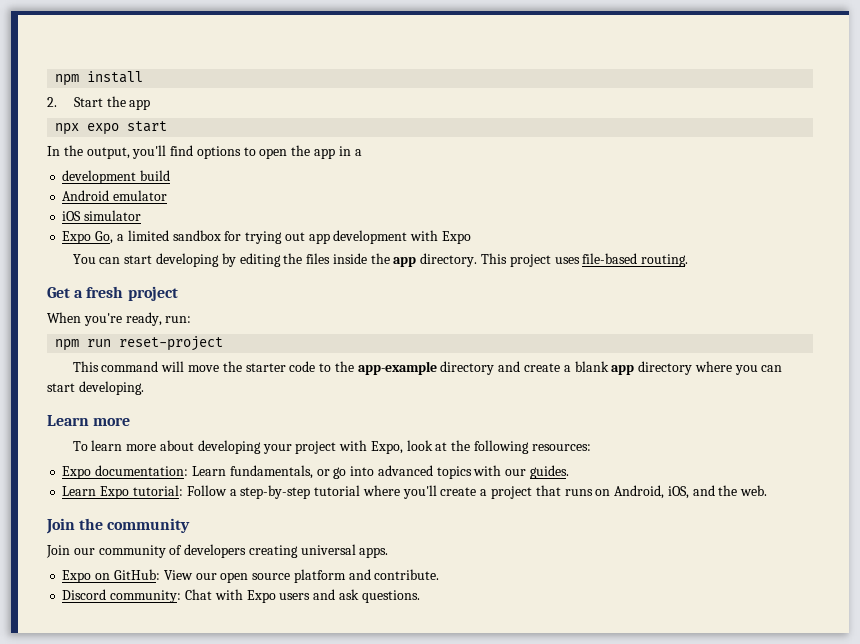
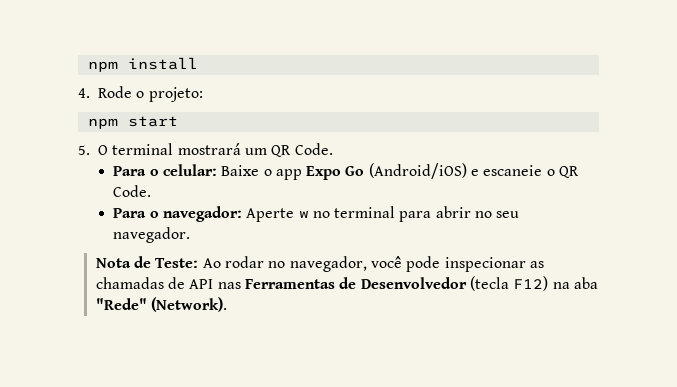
[47,96,151,110] [55,121,168,135] [47,145,362,159] [62,170,171,184] [62,190,168,201] [62,210,142,221] [62,230,471,244] [72,253,689,267] [47,286,178,301] [47,312,192,326] [55,336,224,351] [72,361,783,375] [47,381,144,395] [47,415,131,426] [72,440,591,454] [62,465,569,479] [62,485,768,499] [46,518,191,534] [46,544,389,558] [62,569,440,583] [62,589,420,603] 2. Start the app // npx expo start // In the output, you'll find options to open the app in a // development build // Android emulator // iOS simulator // Expo Go, a limited sandbox for trying out app development with Expo // You can start developing by editing the files inside the app directory. This project uses file-based routing. // Get a fresh project // When you're ready, run: // npm run reset-project // This command will move the starter code to the app-example directory and create a blank app directory where you can start developing. // Learn more // To learn more about developing your project with Expo, look at the following resources: // Expo documentation: Learn fundamentals, or go into advanced topics with our guides. // Learn Expo tutorial: Follow a step-by-step tutorial where you'll create a project that runs on Android, iOS, and the web. // Join the community // Join our community of developers creating universal apps. // Expo on GitHub: View our open source platform and contribute. // Discord community: Chat with Expo users and ask questions. -> [78,86,203,102] [87,116,178,129] [78,143,333,157] [113,163,580,180] [113,185,152,197] [113,206,520,222] [113,227,191,243] [95,256,544,272] [95,276,598,291] [95,297,227,312] 4. Rode o projeto: // npm start // 5. O terminal mostrará um QR Code. // Para o celular: Baixe o app Expo Go (Android/iOS) e escaneie o QR Code. // Para o navegador: Aperte w no terminal para abrir no seu navegador. // Nota de Teste: Ao rodar no navegador, você pode inspecionar as chamadas de API nas Ferramentas de Desenvolvedor (tecla F12) na aba "Rede" (Network).

